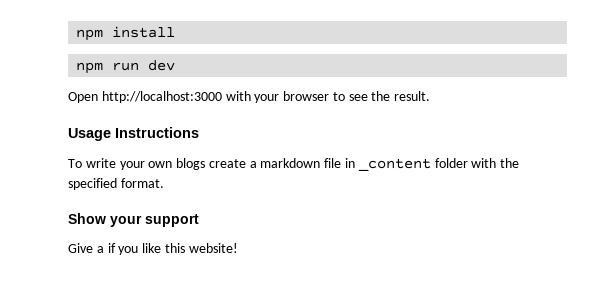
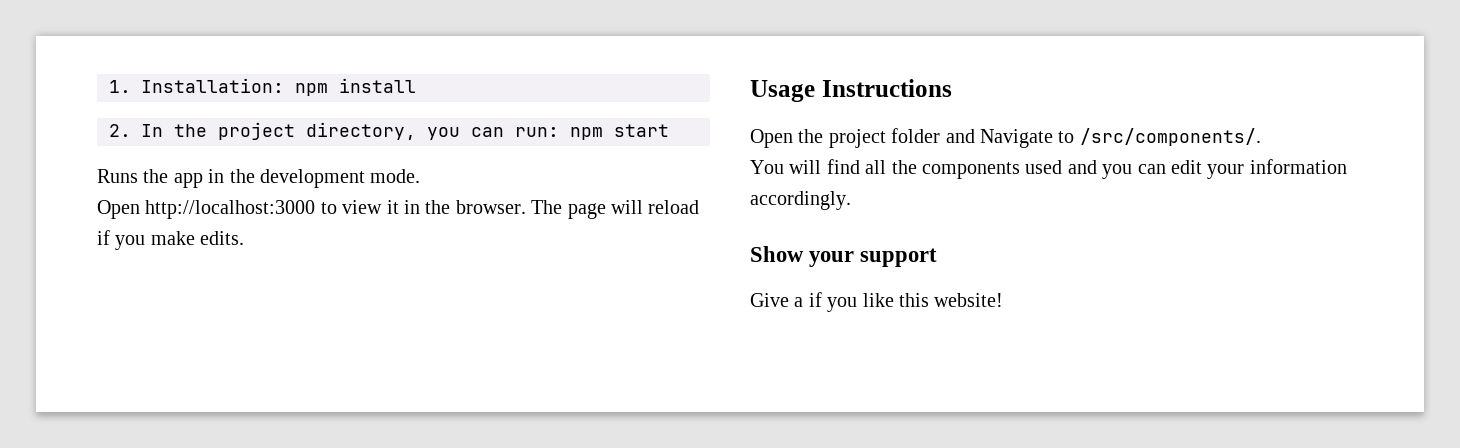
(76, 35) none -> [109,78,284,93] 1. Installation:
[76,60,176,74] [68,91,431,103] [68,127,199,141] [68,158,520,171] [68,178,164,190] npm run dev // Open http://localhost:3000 with your browser to see the result. // Usage Instructions // To write your own blogs create a markdown file in _content folder with the specified format. -> [109,122,669,140] [97,169,421,188] [97,200,700,219] [97,230,245,250] [750,79,952,102] [750,128,1261,148] [750,159,1347,179] [750,191,851,210] 2. In the project directory, you can run: npm start // Runs the app in the development mode. // Open http://localhost:3000 to view it in the browser. The page will reload if you make edits. // Usage Instructions // Open the project folder and Navigate to /src/components/. // You will find all the components used and you can edit your information accordingly.

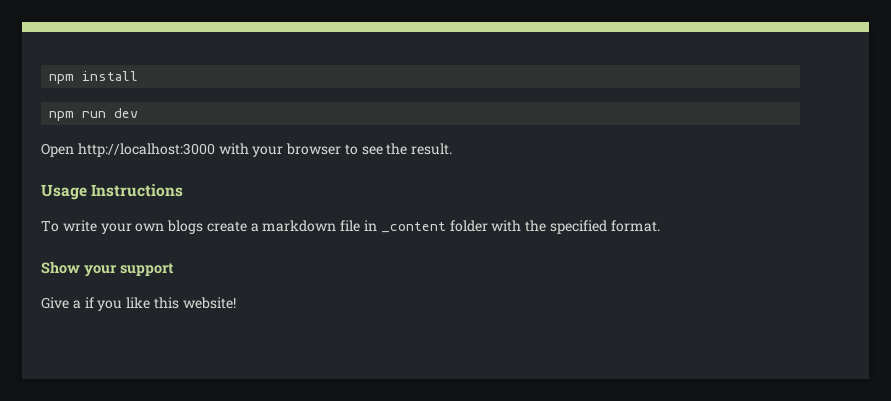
[109,78,284,93] 1. Installation: -> (49, 79) none
[109,122,669,140] [97,169,421,188] [97,200,700,219] [97,230,245,250] [750,79,952,102] [750,128,1261,148] [750,159,1347,179] [750,191,851,210] 2. In the project directory, you can run: npm start // Runs the app in the development mode. // Open http://localhost:3000 to view it in the browser. The page will reload if you make edits. // Usage Instructions // Open the project folder and Navigate to /src/components/. // You will find all the components used and you can edit your information accordingly. -> [49,108,139,121] [41,143,453,157] [41,184,184,200] [41,220,660,234] npm run dev // Open http://localhost:3000 with your browser to see the result. // Usage Instructions // To write your own blogs create a markdown file in _content folder with the specified format.

